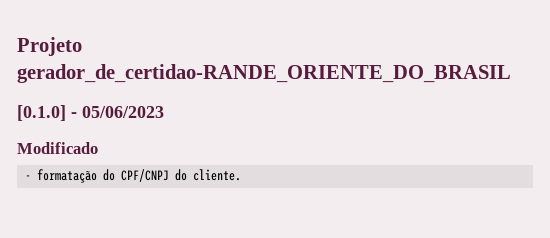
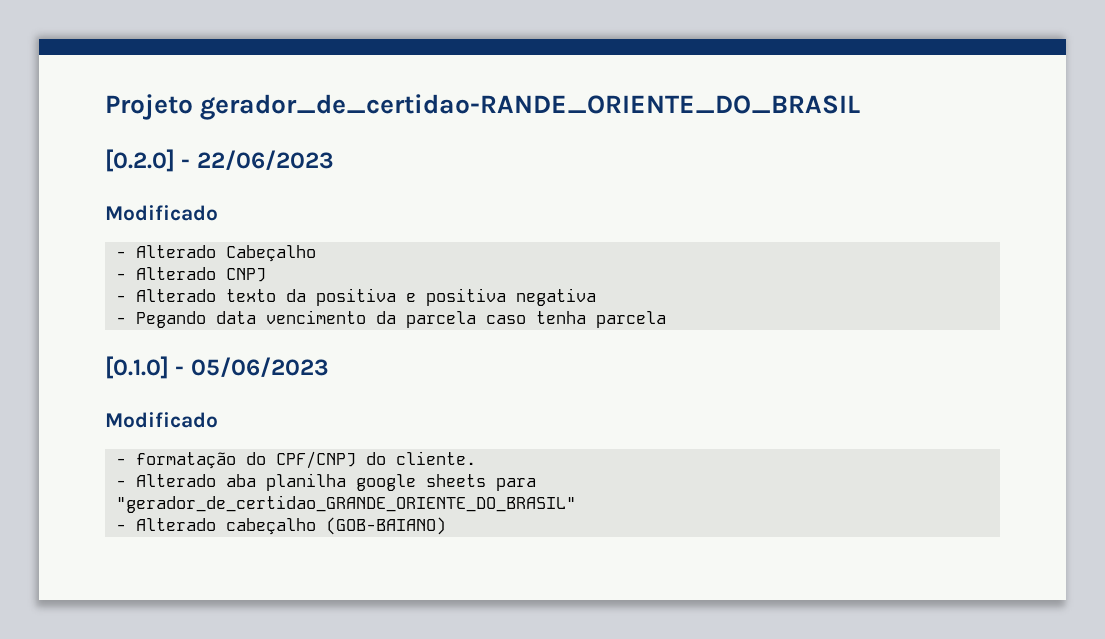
(511, 73) none -> [105,149,334,172] [105,205,218,221] [115,245,316,262] [115,267,266,282] [115,288,596,306] [115,310,666,328] // [0.2.0] - 22/06/2023 // Modificado // - Alterado Cabeçalho // - Alterado CNPJ // - Alterado texto da positiva e positiva negativa // - Pegando data vencimento da parcela caso tenha parcela
(242, 175) none -> [115,473,536,491] [115,495,576,513] [115,517,446,535] // - Alterado aba planilha google sheets para "gerador_de_certidao_GRANDE_ORIENTE_DO_BRASIL" // - Alterado cabeçalho (GOB-BAIANO)

